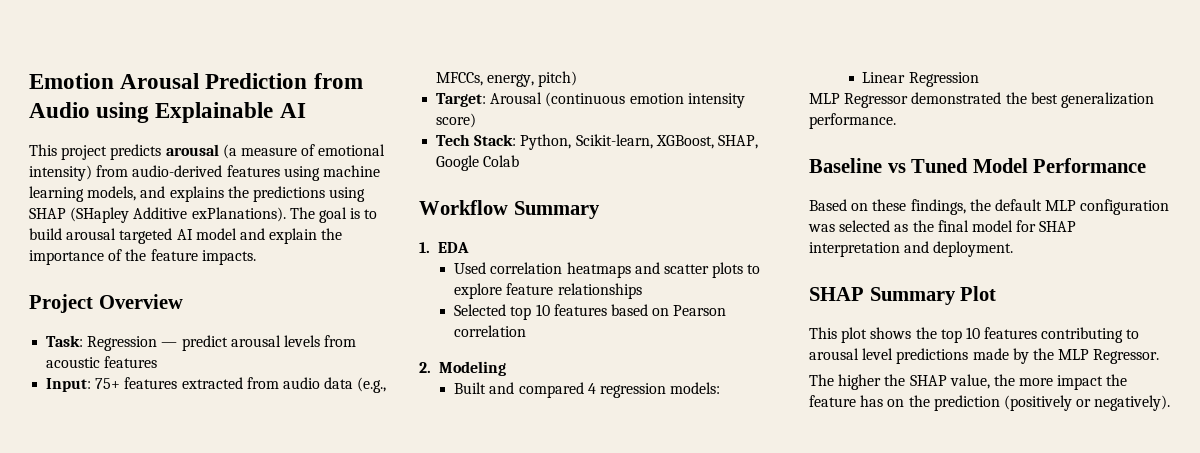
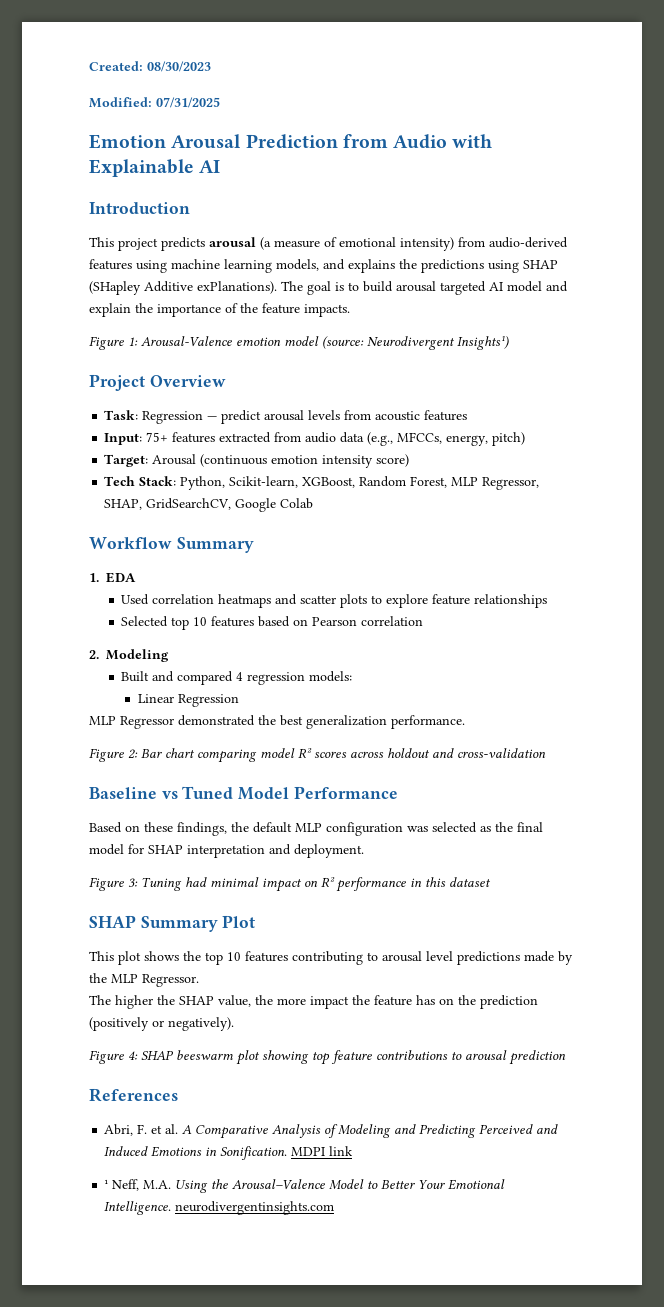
(29, 81) none -> [89,61,211,72] [89,97,220,108] Created: 08/30/2023 // Modified: 07/31/2025 //
[96,102,150,123] using -> [452,134,493,148] with
(306, 110) none -> [89,202,190,214] // Introduction
(256, 257) none -> [89,336,509,350] // Figure 1: Arousal‑Valence emotion model (source: Neurodivergent Insights¹)
[717,135,758,149] SHAP, -> [359,476,540,490] [104,498,232,510] Random Forest, MLP Regressor, SHAP, GridSearchCV,
(896, 121) none -> [89,748,546,763] // Figure 2: Bar chart comparing model R² scores across holdout and cross-validation
(1014, 249) none -> [89,877,491,892] // Figure 3: Tuning had minimal impact on R² performance in this dataset
(1171, 403) none -> [89,1050,566,1065] [89,1088,178,1102] [104,1124,559,1139] [104,1146,354,1160] [104,1179,506,1193] [104,1201,335,1215] // Figure 4: SHAP beeswarm plot showing top feature contributions to arousal prediction // References // Abri, F. et al. A Comparative Analysis of Modeling and Predicting Perceived and Induced Emotions in Sonification. MDPI link // ¹ Neff, M.A. Using the Arousal–Valence Model to Better Your Emotional Intelligence. neurodivergentinsights.com

